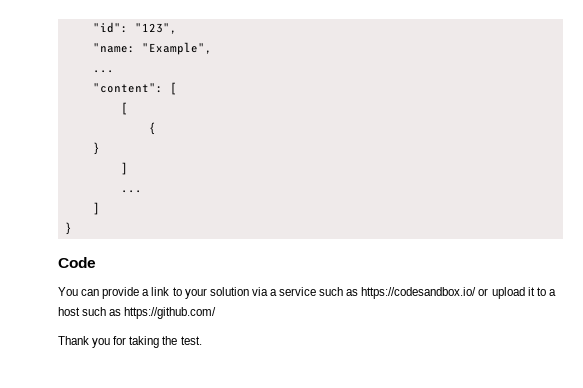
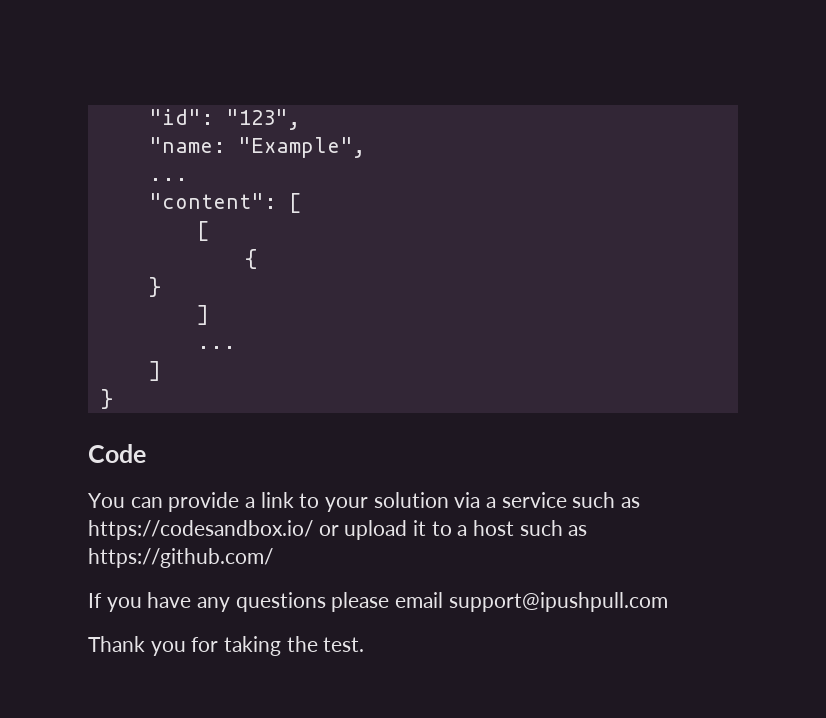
(217, 313) none -> [88,592,668,612] // If you have any questions please email support@ipushpull.com

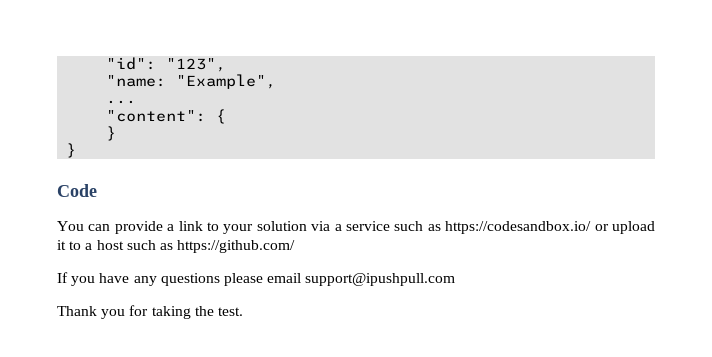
[288,193,301,213] [196,221,209,241] [ // [ // -> (207, 116) none
[196,305,209,325] [196,346,236,349] [148,361,161,381] // ] // ... // ] -> (117, 133) none

